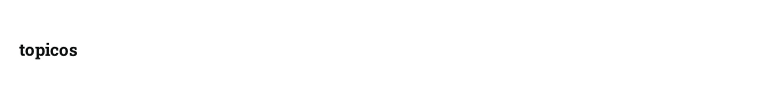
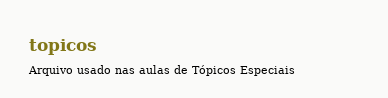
(79, 51) none -> [28,65,295,76] // Arquivo usado nas aulas de Tópicos Especiais

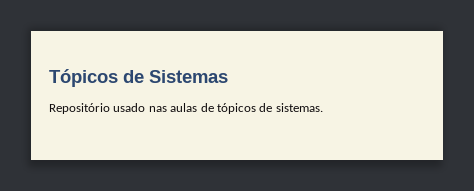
[29,39,97,55] [28,66,73,76] topicos // Arquivo -> [49,69,228,87] [49,103,110,114] Tópicos de Sistemas // Repositório
[192,65,295,76] Tópicos Especiais -> [216,103,323,114] tópicos de sistemas.

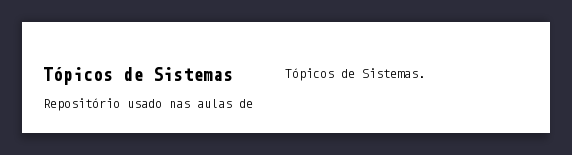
[216,103,323,114] tópicos de sistemas. -> [285,68,425,81] Tópicos de Sistemas.

